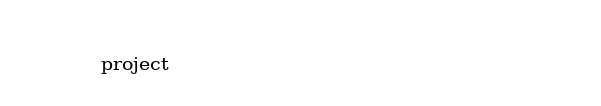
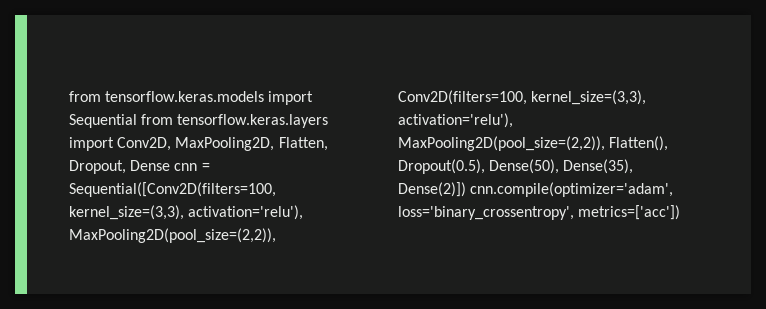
[101,57,169,74] project -> [69,91,314,105] [69,114,329,128] [69,137,328,151] [69,160,210,174] [69,182,276,197] [69,205,304,220] [69,228,276,243] [398,90,647,105] [398,113,513,128] [398,136,669,151] [398,159,634,174] [398,182,674,197] [398,205,681,220] from tensorflow.keras.models import Sequential from tensorflow.keras.layers import Conv2D, MaxPooling2D, Flatten, Dropout, Dense cnn = Sequential([Conv2D(filters=100, kernel_size=(3,3), activation='relu'), MaxPooling2D(pool_size=(2,2)), Conv2D(filters=100, kernel_size=(3,3), activation='relu'), MaxPooling2D(pool_size=(2,2)), Flatten(), Dropout(0.5), Dense(50), Dense(35), Dense(2)]) cnn.compile(optimizer='adam', loss='binary_crossentropy', metrics=['acc'])

